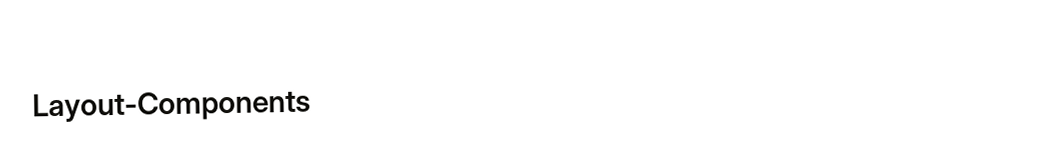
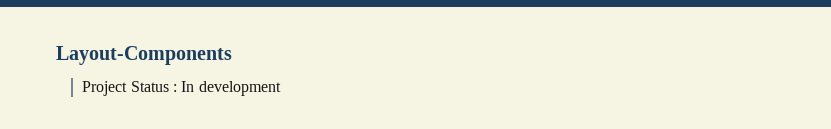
(311, 106) none -> [82,81,281,96] // Project Status : In development

